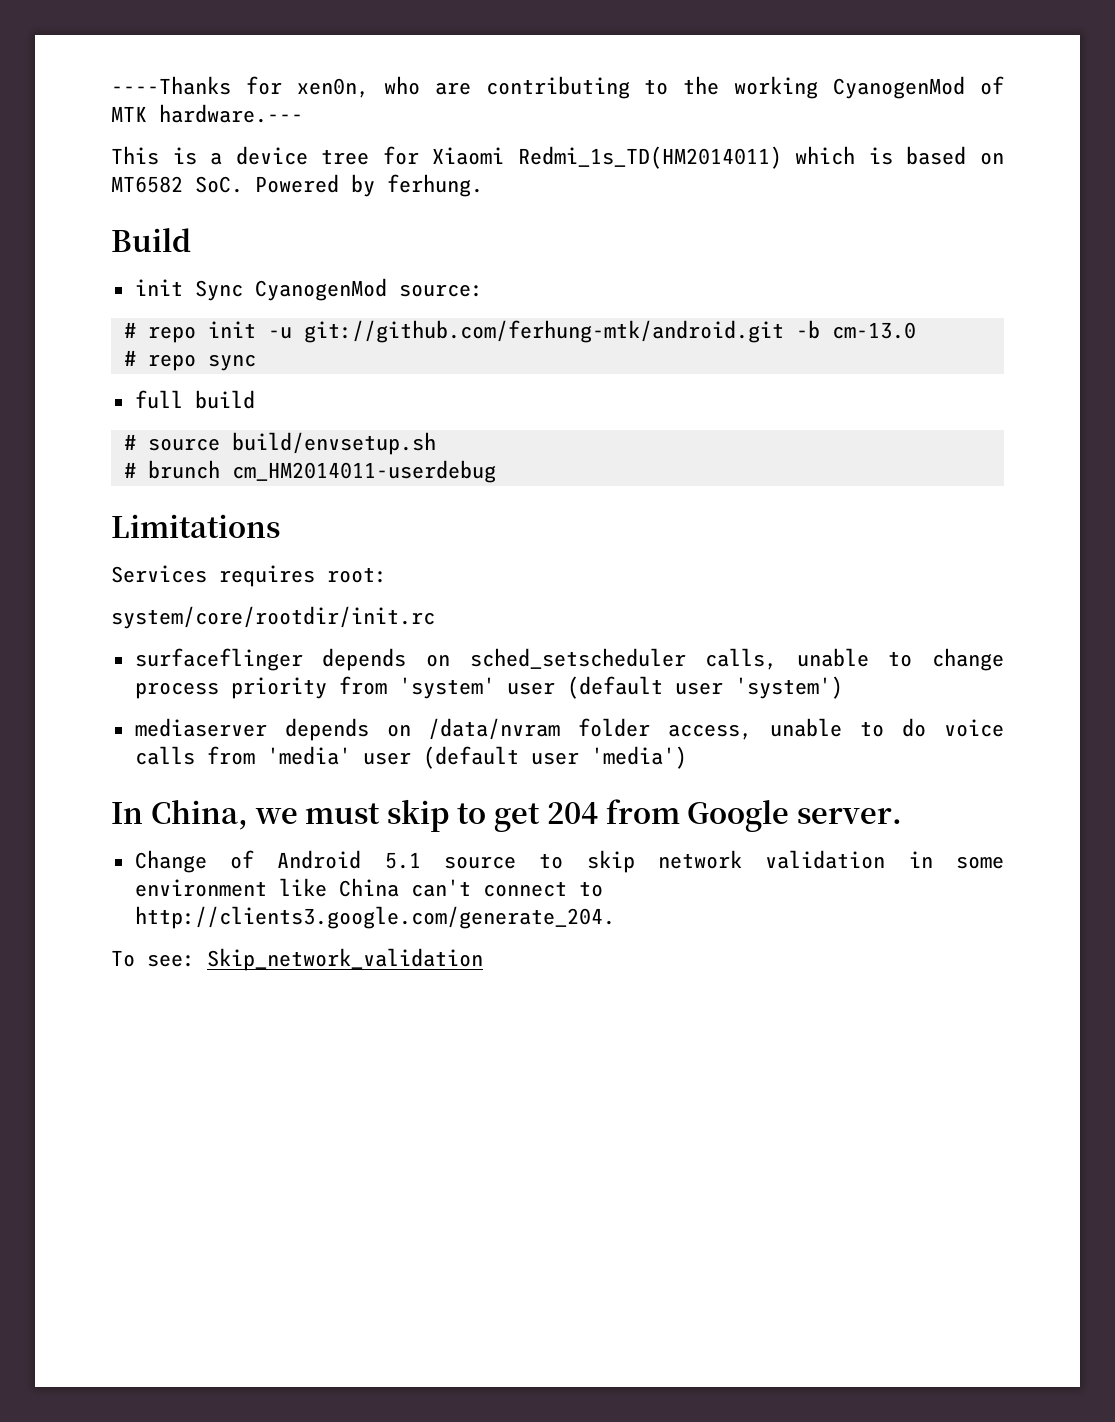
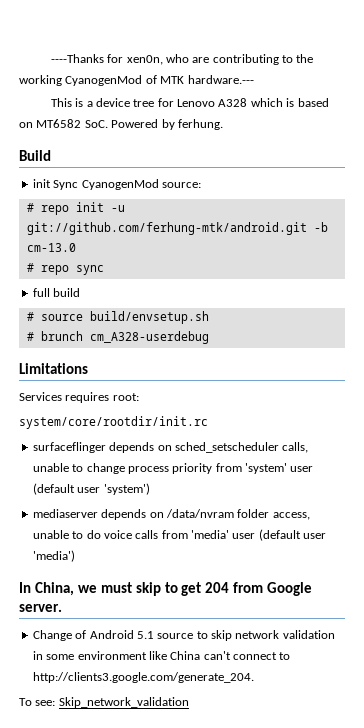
[432,146,782,169] Xiaomi Redmi_1s_TD(HM2014011) -> [177,98,248,107] Lenovo A328
[231,460,496,483] cm_HM2014011-userdebug -> [89,331,209,344] cm_A328-userdebug

